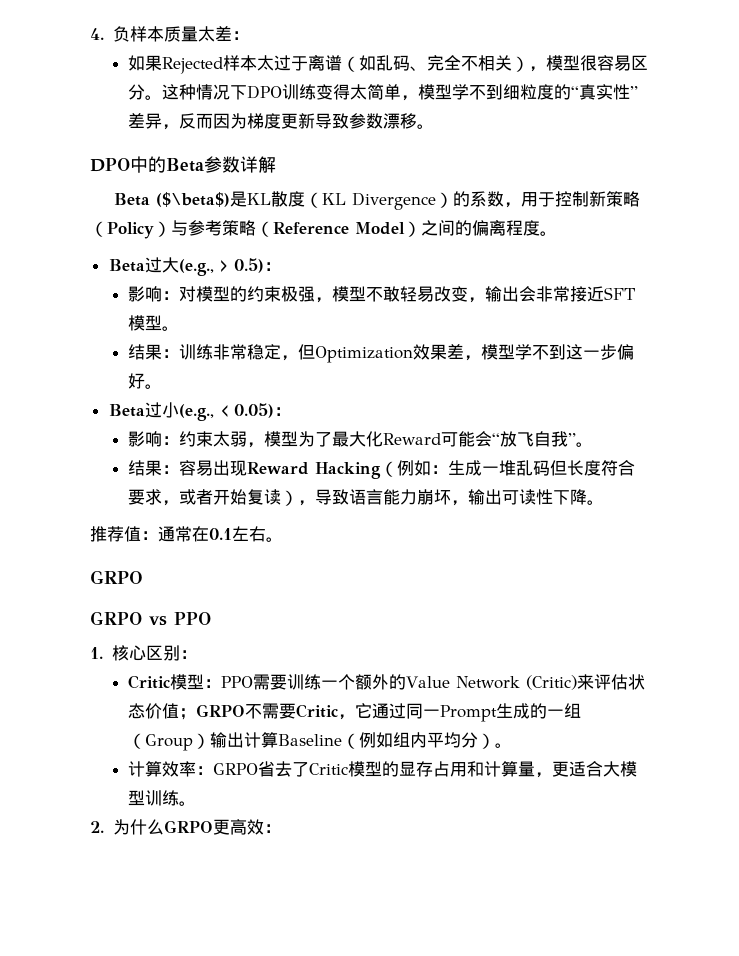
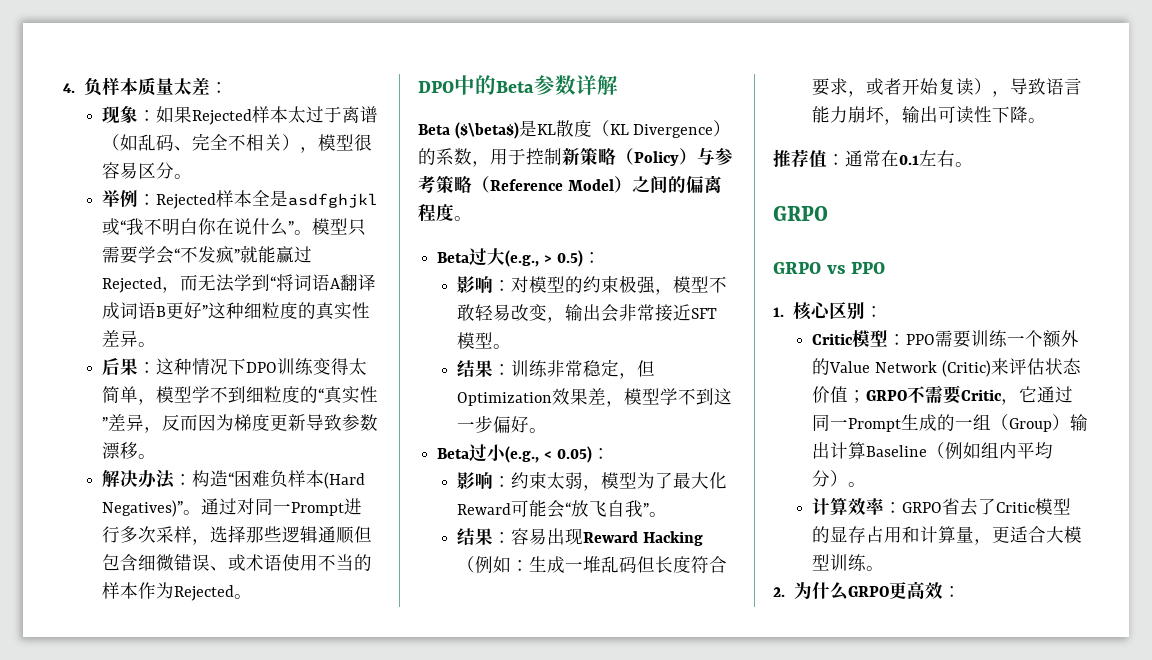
(249, 35) none -> [102,106,157,124] 现象：
(163, 97) none -> [102,190,379,209] [102,218,367,236] [102,245,313,264] [102,274,377,293] [102,302,371,320] [102,330,157,347] [102,358,157,376] // 举例：Rejected样本全是asdfghjkl或“我不明白你在说什么”。模型只需要学会“不发疯”就能赢过Rejected，而无法学到“将词语A翻译成词语B更好”这种细粒度的真实性差异。 // 后果：
(435, 126) none -> [102,470,366,489] [102,498,363,517] [102,525,373,545] [102,554,373,571] [102,582,253,601] // 解决办法：构造“困难负样本(Hard Negatives)”。通过对同一Prompt进行多次采样，选择那些逻辑通顺但包含细微错误、或术语使用不当的样本作为Rejected。

